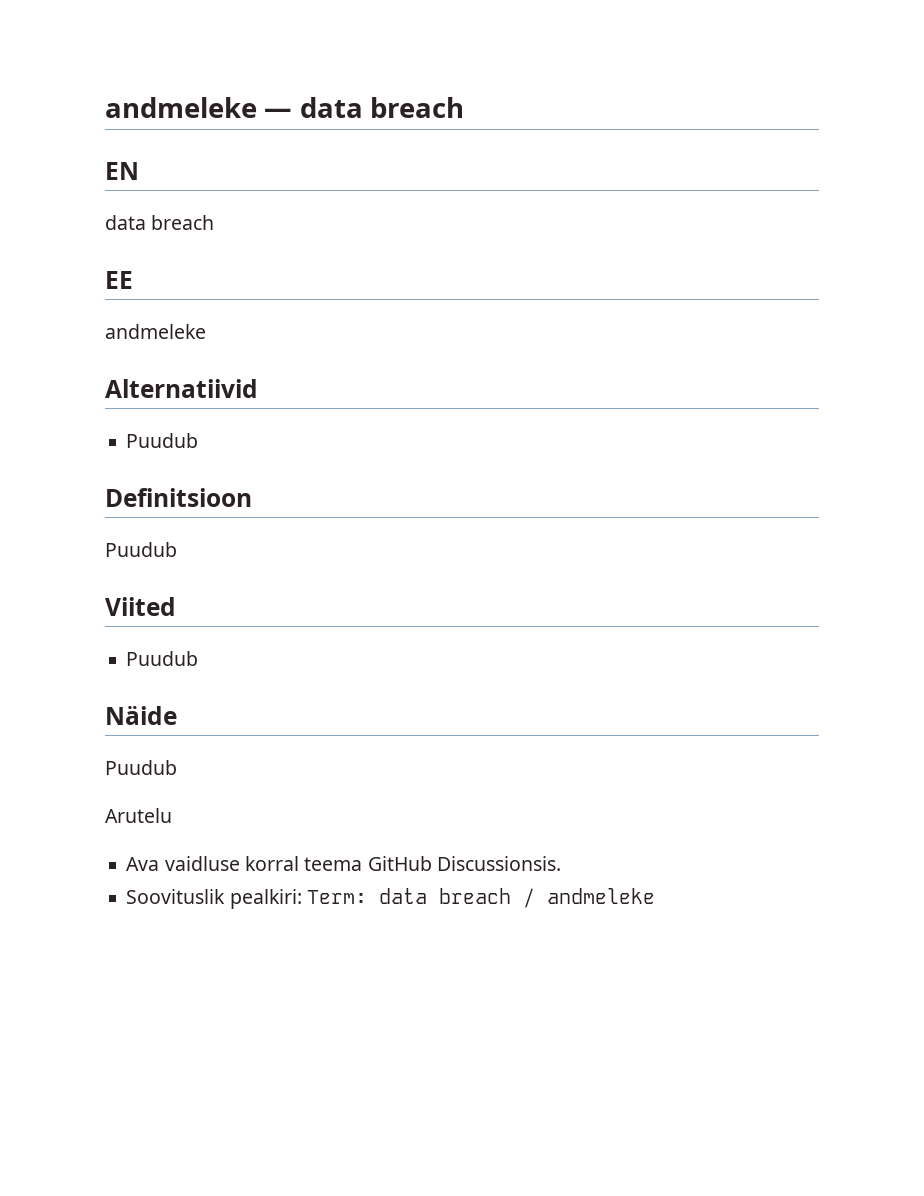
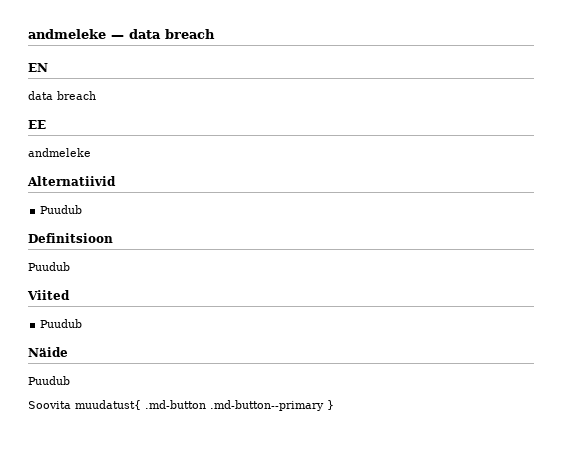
[105,808,172,823] [126,856,561,871] [126,888,655,909] Arutelu // Ava vaidluse korral teema GitHub Discussionsis. // Soovituslik pealkiri: Term: data breach / andmeleke -> [28,400,334,411] Soovita muudatust{ .md-button .md-button--primary }

